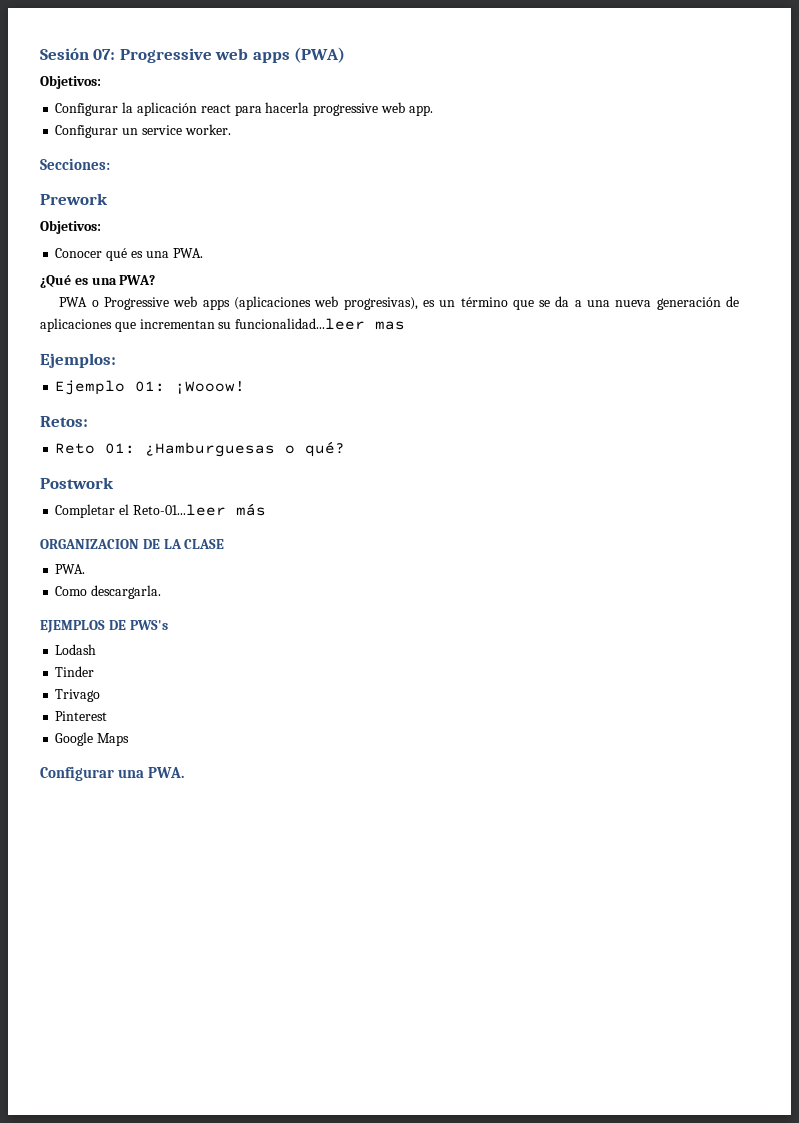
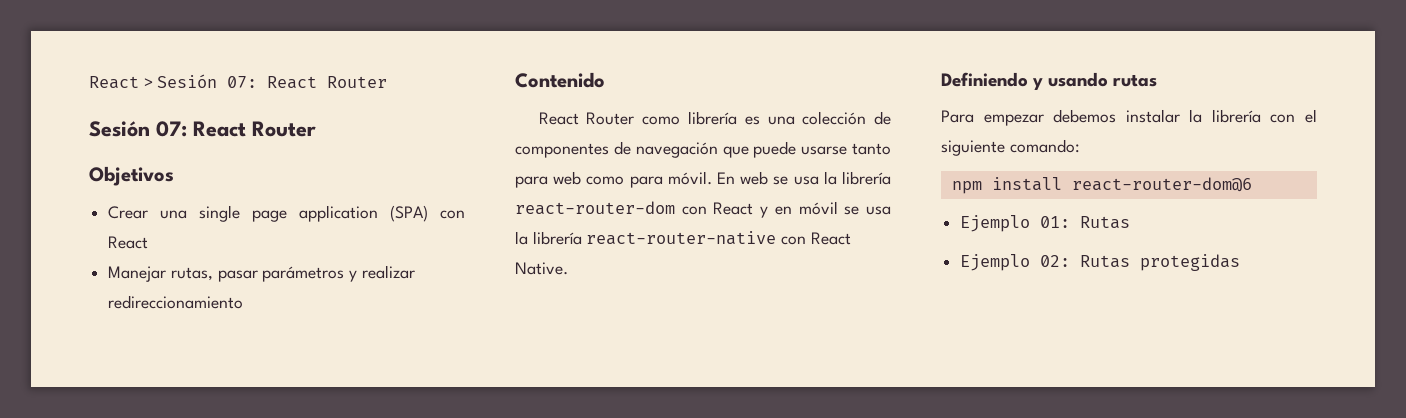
[40,47,346,63] [40,75,101,89] [55,102,433,116] [55,124,231,138] [40,158,110,170] [40,193,108,205] [40,220,101,234] [55,248,203,261] [40,275,156,288] [59,296,739,310] [40,318,406,332] [40,353,116,368] [55,380,246,395] [40,416,88,427] [55,441,346,457] [40,477,114,489] [55,503,266,518] [40,539,225,549] [55,564,86,574] [55,585,162,599] [40,620,168,633] [55,644,97,655] [55,666,95,677] [55,689,101,702] [55,711,108,721] [55,732,130,746] [40,766,185,781] Sesión 07: Progressive web apps (PWA) // Objetivos: // Configurar la aplicación react para hacerla progressive web app. // Configurar un service worker. // Secciones: // Prework // Objetivos: // Conocer qué es una PWA. // ¿Qué es una PWA? // PWA o Progressive web apps (aplicaciones web progresivas), es un término que se da a una nueva generación de aplicaciones que incrementan su funcionalidad...leer mas // Ejemplos: // Ejemplo 01: ¡Wooow! // Retos: // Reto 01: ¿Hamburguesas o qué? // Postwork // Completar el Reto-01...leer más // ORGANIZACION DE LA CLASE // PWA. // Como descargarla. // EJEMPLOS DE PWS's // Lodash // Tinder // Trivago // Pinterest // Google Maps // Configurar una PWA. -> [89,74,388,89] [89,121,316,137] [89,166,174,186] [108,205,465,222] [108,236,149,249] [108,265,415,282] [108,295,244,309] [515,72,605,88] [538,111,891,125] [515,141,891,158] [515,171,891,188] [515,201,891,218] [515,231,851,245] [515,262,568,275] [941,72,1158,90] [941,109,1317,126] [941,139,1080,156] [951,177,1252,194] [960,215,1131,232] [960,254,1241,271] React > Sesión 07: React Router // Sesión 07: React Router // Objetivos // Crear una single page application (SPA) con React // Manejar rutas, pasar parámetros y realizar redireccionamiento // Contenido // React Router como librería es una colección de componentes de navegación que puede usarse tanto para web como para móvil. En web se usa la librería react-router-dom con React y en móvil se usa la librería react-router-native con React Native. // Definiendo y usando rutas // Para empezar debemos instalar la librería con el siguiente comando: // npm install react-router-dom@6 // Ejemplo 01: Rutas // Ejemplo 02: Rutas protegidas

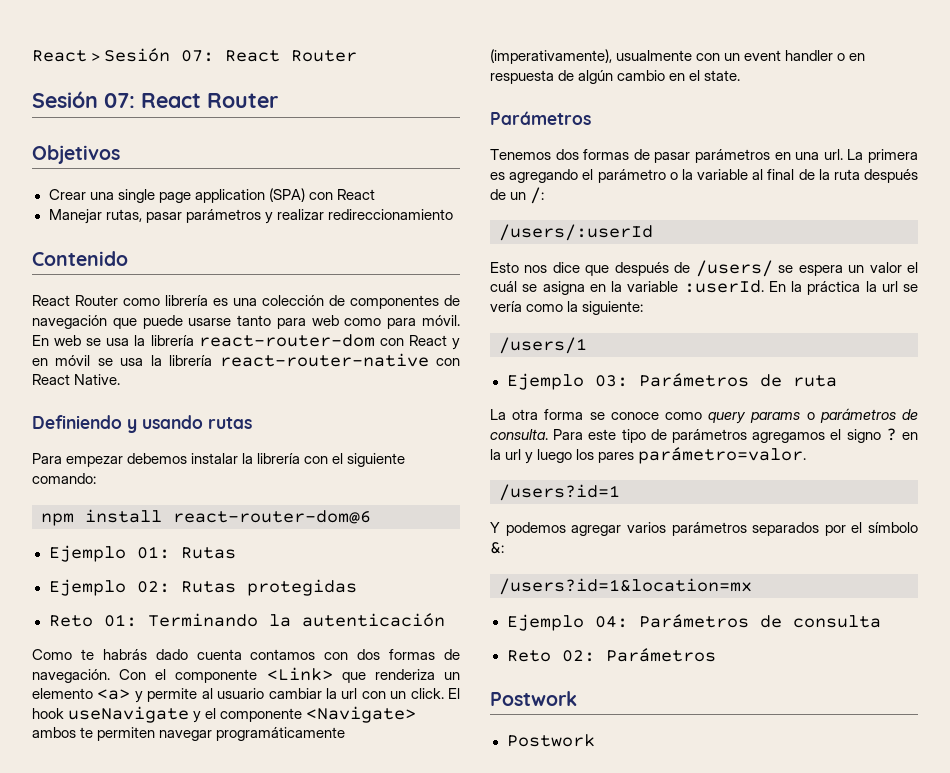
(1241, 262) none -> [48,613,445,627] [32,649,461,660] [32,667,461,683] [32,688,461,703] [32,706,417,723] [32,727,346,741] [490,49,866,64] [490,70,741,84] [490,111,591,125] [490,149,919,163] [490,169,919,183] [490,187,545,204] [499,224,653,241] [490,260,918,277] [490,280,918,295] [490,301,644,315] [499,337,587,354] [506,373,837,390] [490,408,918,424] [490,428,918,443] [490,447,807,464] [499,484,620,501] [490,522,918,536] [490,542,504,554] [499,578,752,595] [506,614,881,631] [506,648,716,662] [490,691,577,706] [506,734,595,747] // Reto 01: Terminando la autenticación // Como te habrás dado cuenta contamos con dos formas de navegación. Con el componente <Link> que renderiza un elemento <a> y permite al usuario cambiar la url con un click. El hook useNavigate y el componente <Navigate> ambos te permiten navegar programáticamente (imperativamente), usualmente con un event handler o en respuesta de algún cambio en el state. // Parámetros // Tenemos dos formas de pasar parámetros en una url. La primera es agregando el parámetro o la variable al final de la ruta después de un /: // /users/:userId // Esto nos dice que después de /users/ se espera un valor el cuál se asigna en la variable :userId. En la práctica la url se vería como la siguiente: // /users/1 // Ejemplo 03: Parámetros de ruta // La otra forma se conoce como query params o parámetros de consulta. Para este tipo de parámetros agregamos el signo ? en la url y luego los pares parámetro=valor. // /users?id=1 // Y podemos agregar varios parámetros separados por el símbolo &: // /users?id=1&location=mx // Ejemplo 04: Parámetros de consulta // Reto 02: Parámetros // Postwork // Postwork

